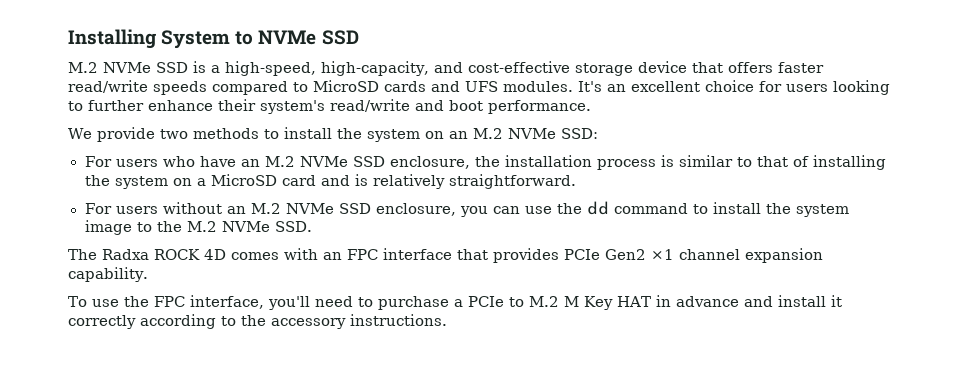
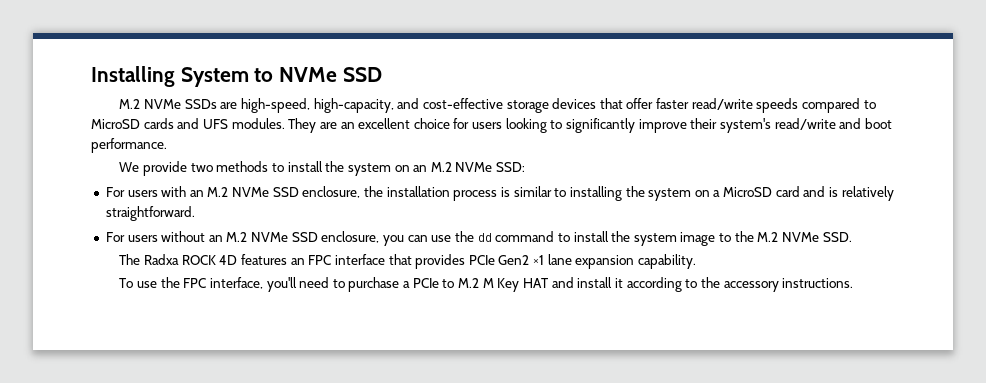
[156,61,220,73] SSD is a -> [184,99,238,109] SSDs are
[637,61,773,73] device that offers -> [552,98,654,109] devices that offer
[578,81,602,92] It's -> [288,118,337,133] They are
[88,100,213,111] further enhance -> [566,118,687,133] significantly improve
[162,156,236,167] who have -> [161,186,187,197] with
[756,156,809,167] that of -> (567, 192) none
[231,248,318,260] comes with -> [240,254,287,265] features
[679,249,740,260] channel -> [547,254,572,265] lane
[655,295,739,307] in advance -> (549, 283) none
[68,315,136,329] correctly -> (623, 283) none

